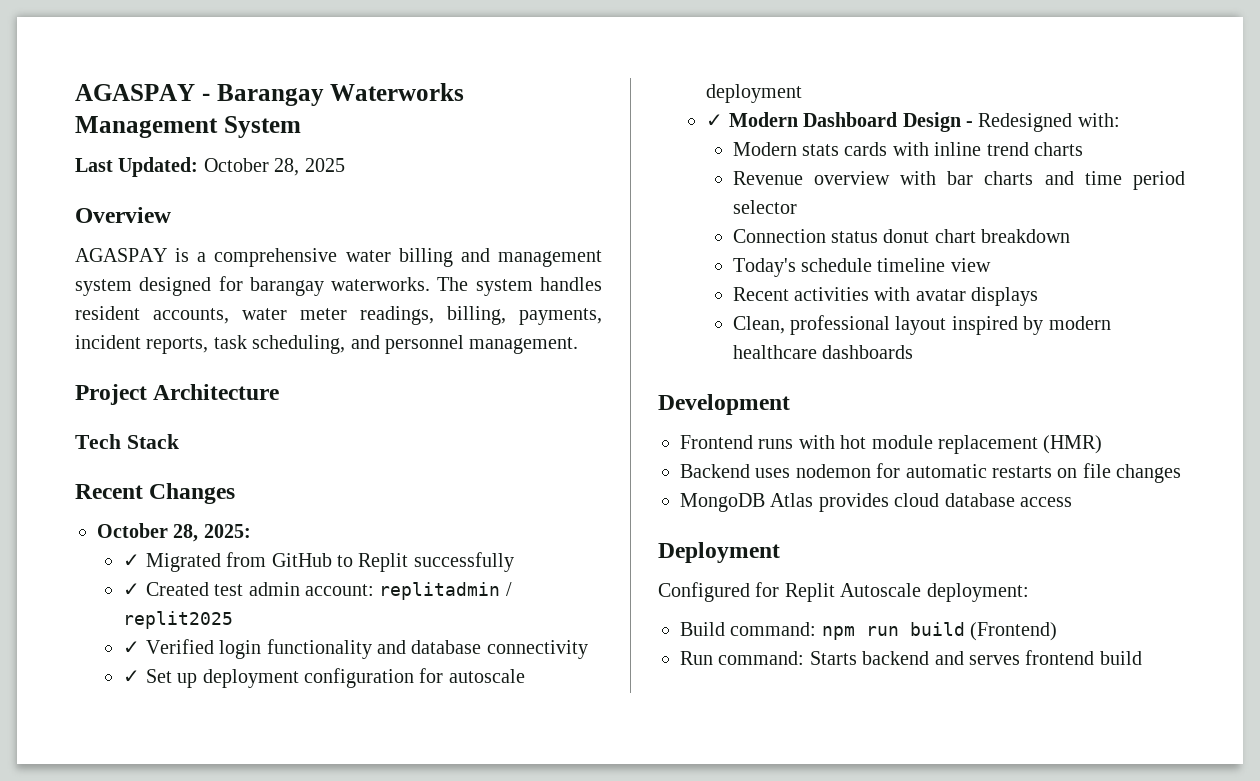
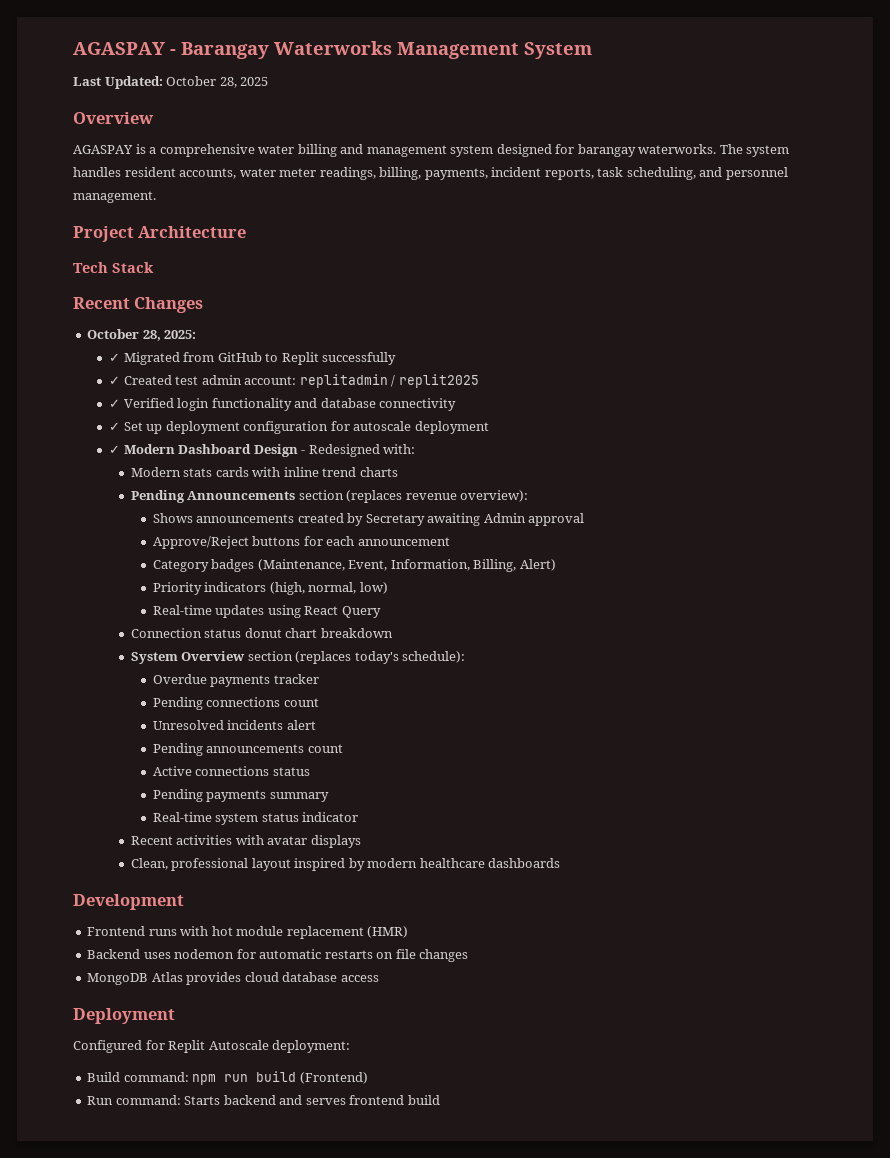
[732,171,1185,190] [732,200,797,214] Revenue overview with bar charts and time period selector -> [130,490,529,503] [152,513,585,526] [152,536,450,549] [152,559,556,572] [152,582,388,595] [152,605,381,618] Pending Announcements section (replaces revenue overview): // Shows announcements created by Secretary awaiting Admin approval // Approve/Reject buttons for each announcement // Category badges (Maintenance, Event, Information, Billing, Alert) // Priority indicators (high, normal, low) // Real-time updates using React Query
[732,258,991,277] Today's schedule timeline view -> [130,651,466,664] [152,674,319,687] [152,697,319,710] [152,720,316,730] [152,743,343,756] [152,766,310,776] [152,789,329,802] [152,812,359,825] System Overview section (replaces today's schedule): // Overdue payments tracker // Pending connections count // Unresolved incidents alert // Pending announcements count // Active connections status // Pending payments summary // Real-time system status indicator

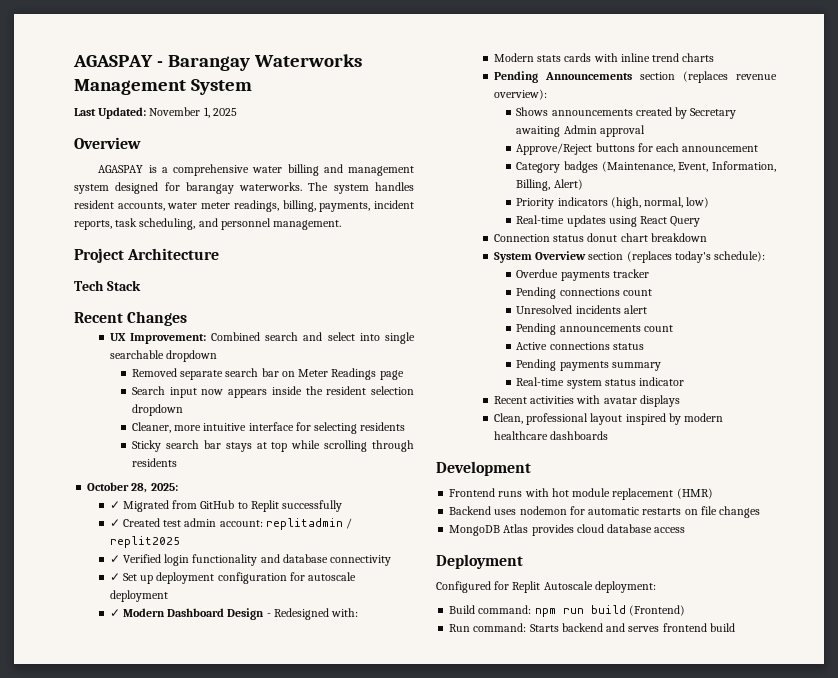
[166,76,237,88] October 28, -> [149,107,210,118] November 1,
(204, 305) none -> [109,332,415,344] [109,350,217,362] [131,368,404,380] [131,386,415,398] [131,404,183,416] [131,422,406,434] [131,440,414,452] [131,458,177,467] // UX Improvement: Combined search and select into single searchable dropdown // Removed separate search bar on Meter Readings page // Search input now appears inside the resident selection dropdown // Cleaner, more intuitive interface for selecting residents // Sticky search bar stays at top while scrolling through residents

